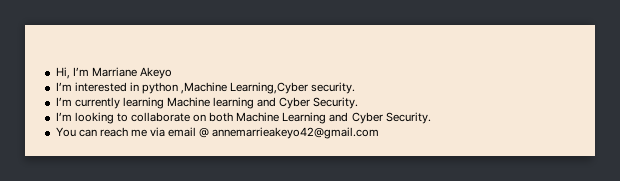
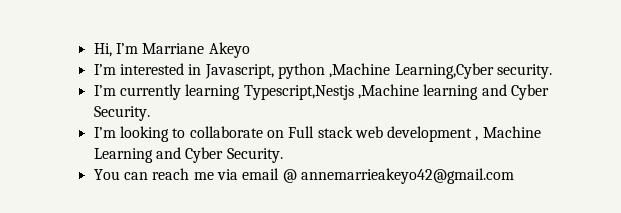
(139, 86) none -> [204,64,274,79] Javascript,
[166,97,210,107] Machine -> [243,84,419,100] Typescript,Nestjs ,Machine
[209,112,234,122] both -> [288,126,479,142] Full stack web development ,

